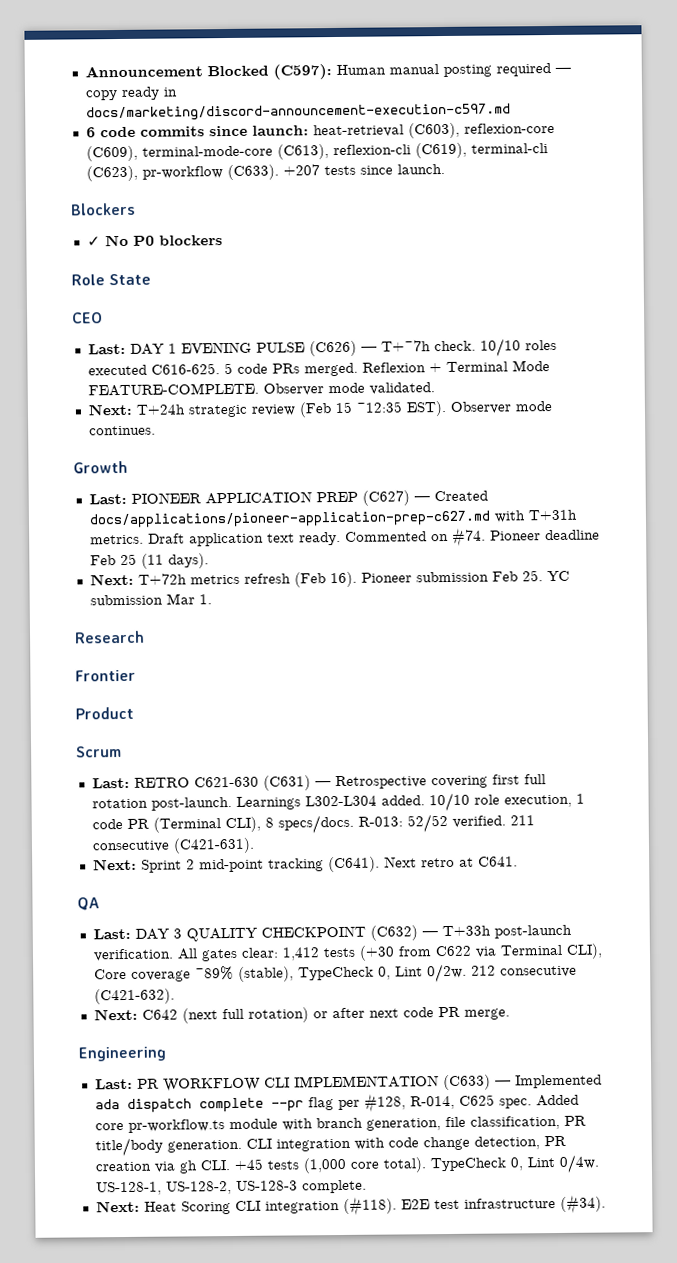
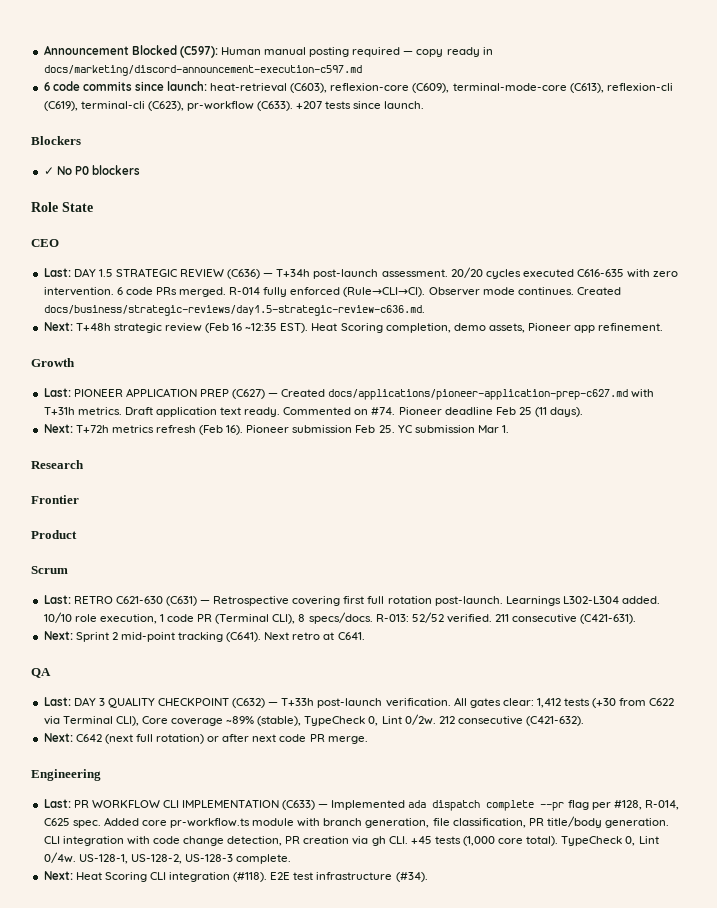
[167,338,557,357] [87,360,550,377] [87,382,435,397] [87,403,185,416] 1 EVENING PULSE (C626) — T+~7h check. 10/10 roles executed C616-625. 5 code PRs merged. Reflexion + Terminal Mode FEATURE-COMPLETE. Observer mode validated. // Next: T+24h -> [98,267,679,279] [43,287,621,297] [43,305,425,316] [43,322,111,331] 1.5 STRATEGIC REVIEW (C636) — T+34h post-launch assessment. 20/20 cycles executed C616-635 with zero intervention. 6 code PRs merged. R-014 fully enforced (Rule→CLI→CI). Observer mode continues. Created docs/business/strategic-reviews/day1.5-strategic-review-c636.md. // Next: T+48h
[334,401,352,414] 15 -> [232,323,243,331] 16
[449,401,552,414] [88,425,156,436] Observer mode continues. -> [311,323,664,333] Heat Scoring completion, demo assets, Pioneer app refinement.

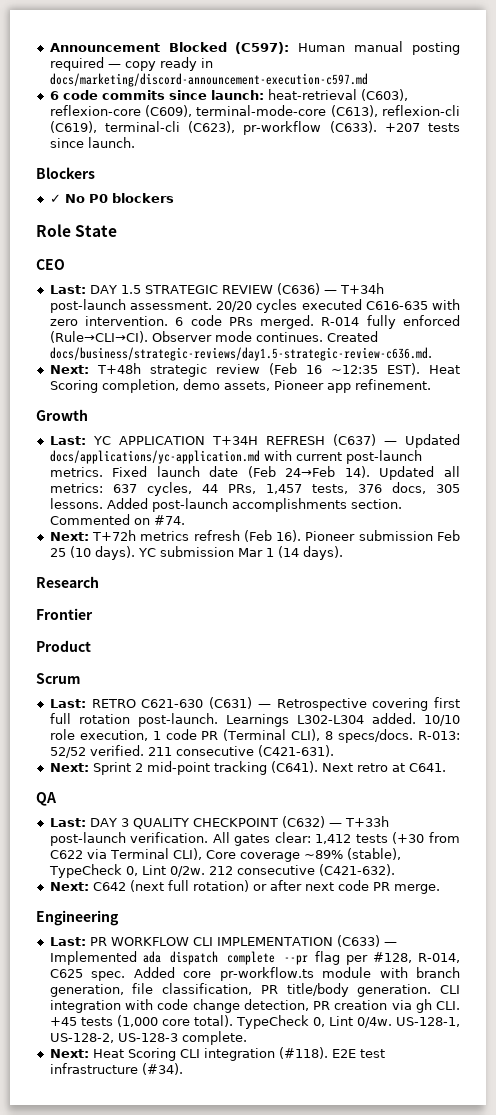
[73,388,655,400] [43,407,584,417] PIONEER APPLICATION PREP (C627) — Created docs/applications/pioneer-application-prep-c627.md with T+31h metrics. Draft application text ready. Commented on #74. Pioneer deadline Feb 25 (11 days). -> [92,434,460,448] [49,450,422,464] [49,466,460,480] [49,482,460,496] [49,498,402,512] [49,514,185,525] YC APPLICATION T+34H REFRESH (C637) — Updated docs/applications/yc-application.md with current post-launch metrics. Fixed launch date (Feb 24→Feb 14). Updated all metrics: 637 cycles, 44 PRs, 1,457 tests, 376 docs, 305 lessons. Added post-launch accomplishments section. Commented on #74.
[378,425,510,433] 25. YC submission Mar 1. -> [49,546,343,560] 25 (10 days). YC submission Mar 1 (14 days).

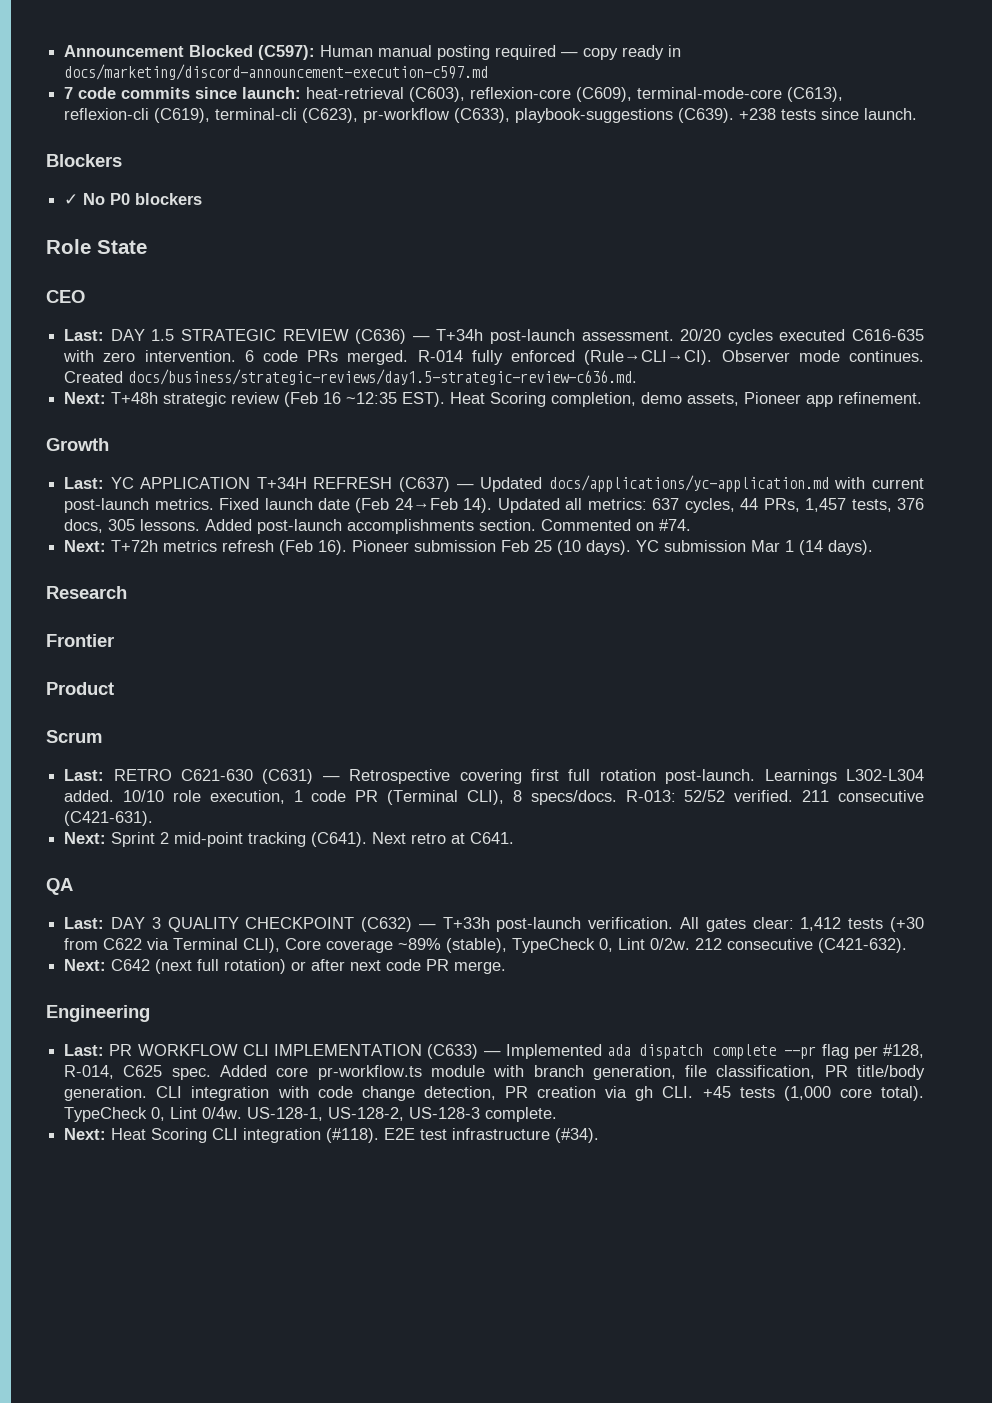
[49,91,59,100] 6 -> [64,87,74,99] 7
[329,121,420,133] (C633). +207 -> [454,108,777,123] (C633), playbook-suggestions (C639). +238

